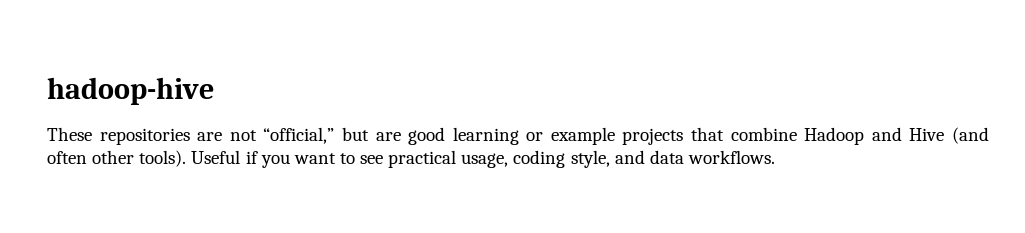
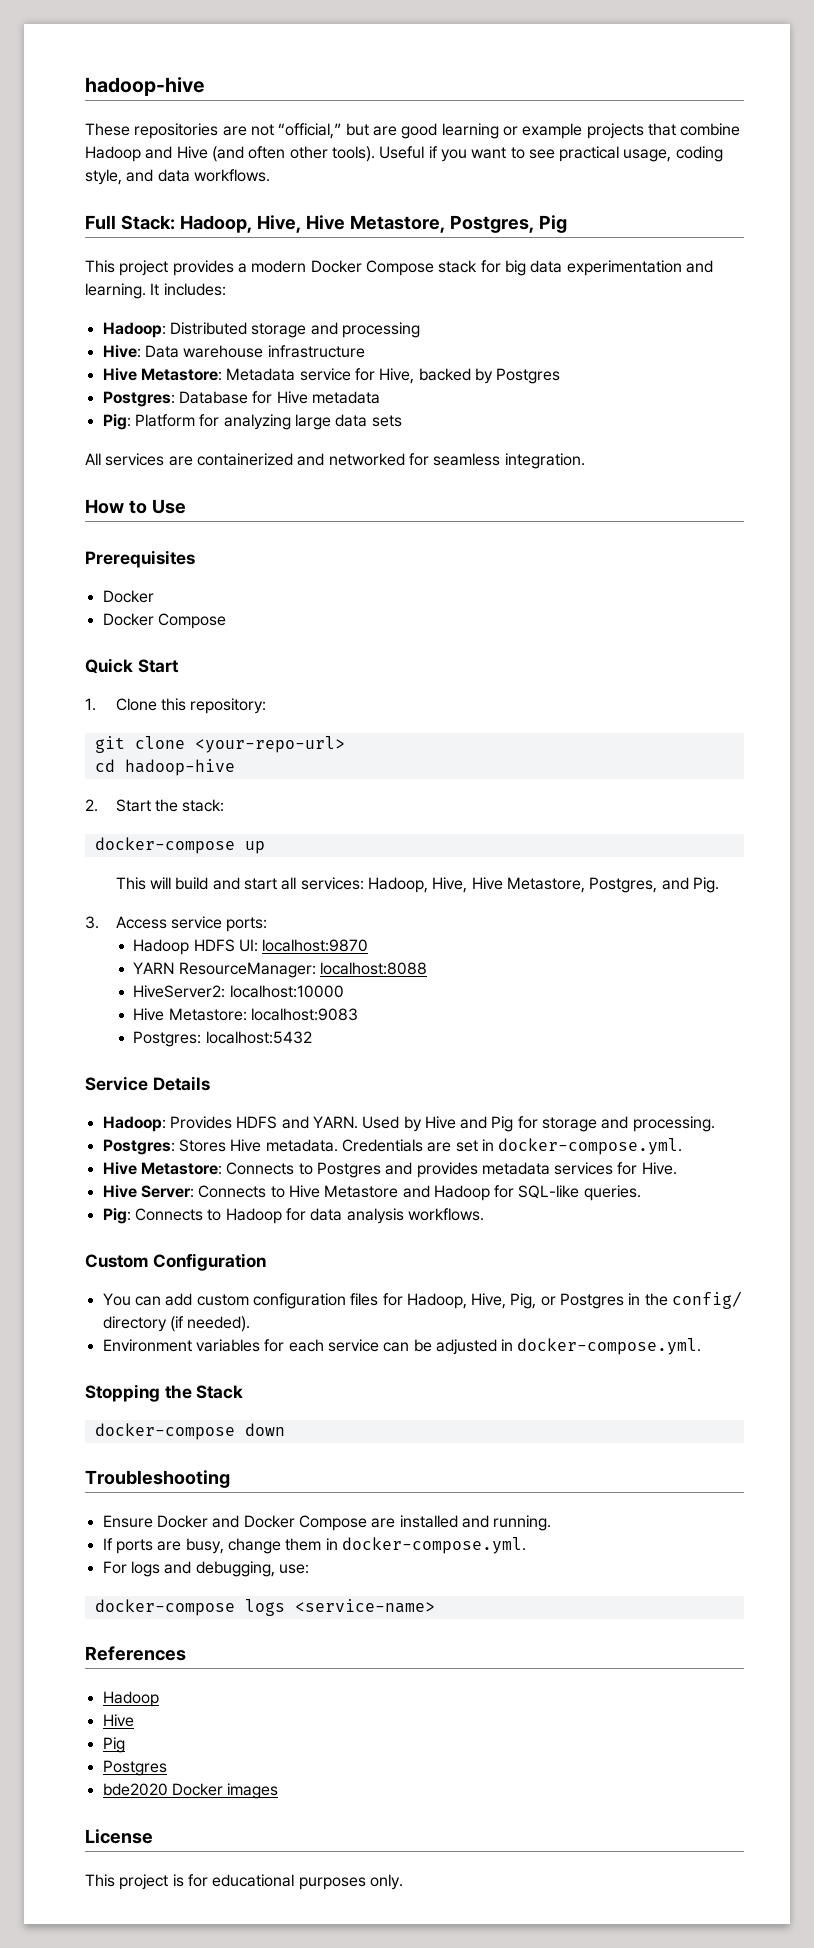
(775, 157) none -> [85,215,567,233] [85,260,713,276] [85,283,226,299] [102,322,420,338] [102,345,365,358] [102,368,561,384] [102,391,380,407] [102,414,402,430] [85,453,585,469] [85,499,186,514] [85,550,195,568] [102,590,154,603] [102,613,226,629] [85,658,179,674] [85,698,267,714] [94,736,345,753] [94,759,235,776] [85,799,225,812] [94,837,265,854] [115,877,719,893] [85,916,268,932] [133,939,369,955] [133,962,428,978] [133,985,344,998] [133,1008,359,1021] [133,1031,312,1047] [85,1076,210,1091] [102,1116,715,1132] [102,1138,683,1155] [102,1162,677,1178] [102,1185,641,1201] [102,1208,484,1224] [85,1253,266,1271] [102,1291,743,1309] [102,1316,251,1332] [102,1338,702,1355] [85,1384,244,1402] [94,1423,285,1440] [85,1470,230,1488] [102,1515,552,1531] [102,1537,526,1554] [102,1561,309,1577] [94,1599,435,1616] [85,1646,186,1661] [102,1691,159,1707] [102,1714,134,1727] [102,1737,125,1753] [102,1760,167,1776] [102,1783,279,1799] [85,1829,153,1844] [85,1874,403,1890] // Full Stack: Hadoop, Hive, Hive Metastore, Postgres, Pig // This project provides a modern Docker Compose stack for big data experimentation and learning. It includes: // Hadoop: Distributed storage and processing // Hive: Data warehouse infrastructure // Hive Metastore: Metadata service for Hive, backed by Postgres // Postgres: Database for Hive metadata // Pig: Platform for analyzing large data sets // All services are containerized and networked for seamless integration. // How to Use // Prerequisites // Docker // Docker Compose // Quick Start // 1. Clone this repository: // git clone <your-repo-url> // cd hadoop-hive // 2. Start the stack: // docker-compose up // This will build and start all services: Hadoop, Hive, Hive Metastore, Postgres, and Pig. // 3. Access service ports: // Hadoop HDFS UI: localhost:9870 // YARN ResourceManager: localhost:8088 // HiveServer2: localhost:10000 // Hive Metastore: localhost:9083 // Postgres: localhost:5432 // Service Details // Hadoop: Provides HDFS and YARN. Used by Hive and Pig for storage and processing. // Postgres: Stores Hive metadata. Credentials are set in docker-compose.yml. // Hive Metastore: Connects to Postgres and provides metadata services for Hive. // Hive Server: Connects to Hive Metastore and Hadoop for SQL-like queries. // Pig: Connects to Hadoop for data analysis workflows. // Custom Configuration // You can add custom configuration files for Hadoop, Hive, Pig, or Postgres in the config/ directory (if needed). // Environment variables for each service can be adjusted in docker-compose.yml. // Stopping the Stack // docker-compose down // Troubleshooting // Ensure Docker and Docker Compose are installed and running. // If ports are busy, change them in docker-compose.yml. // For logs and debugging, use: // docker-compose logs <service-name> // References // Hadoop // Hive // Pig // Postgres // bde2020 Docker images // License // This project is for educational purposes only.

